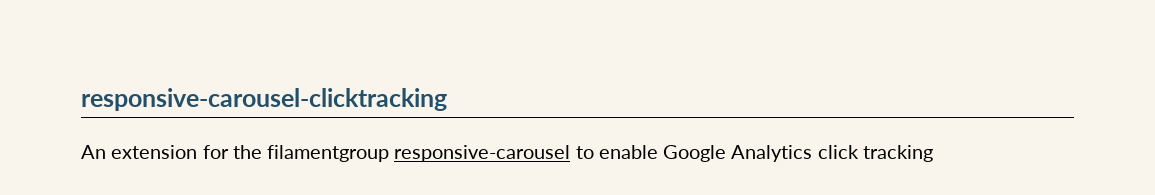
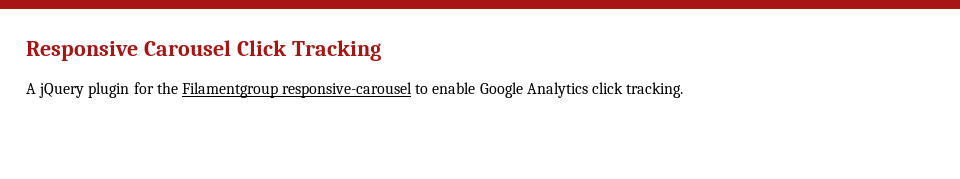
[81,88,447,111] [81,145,198,159] responsive-carousel-clicktracking // An extension -> [26,40,381,61] [26,82,130,98] Responsive Carousel Click Tracking // A jQuery plugin
[267,145,390,162] filamentgroup -> [181,82,278,98] Filamentgroup
[862,145,933,162] tracking -> [626,82,684,98] tracking.

